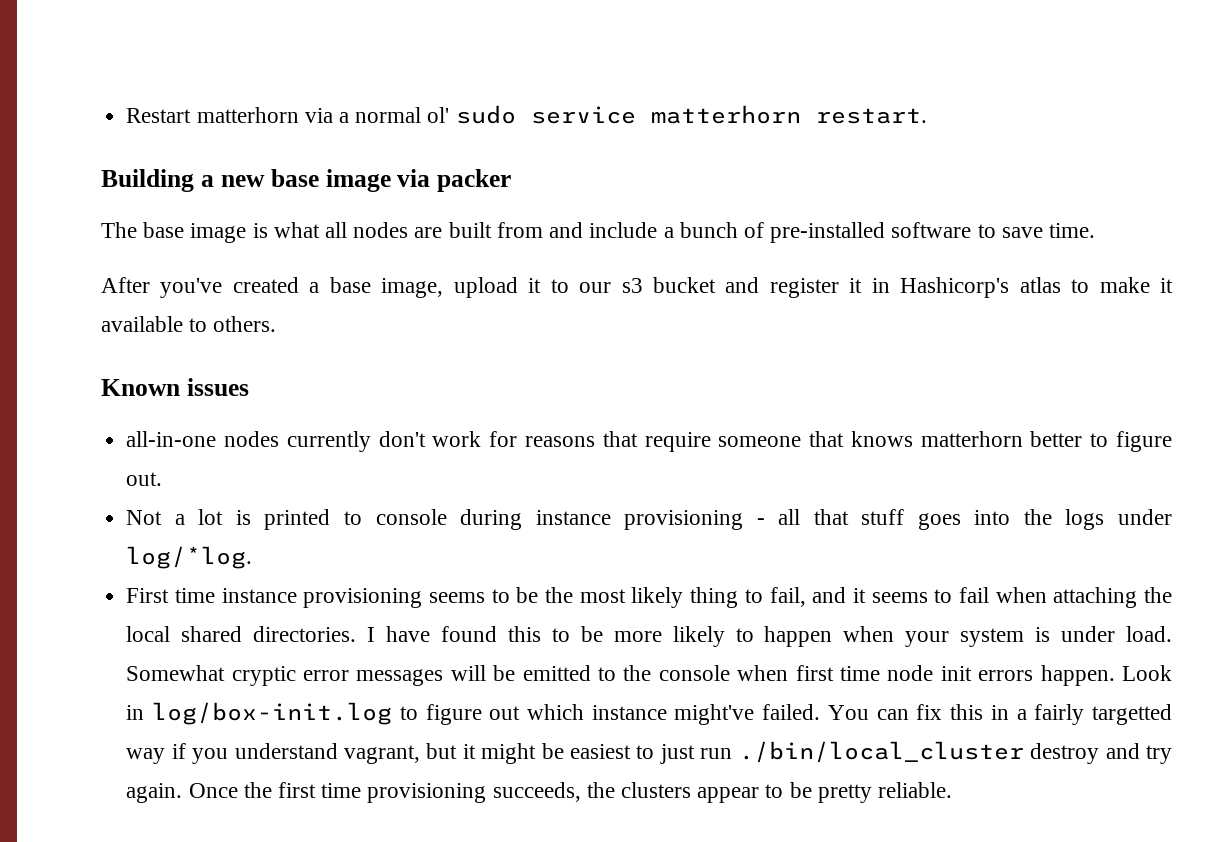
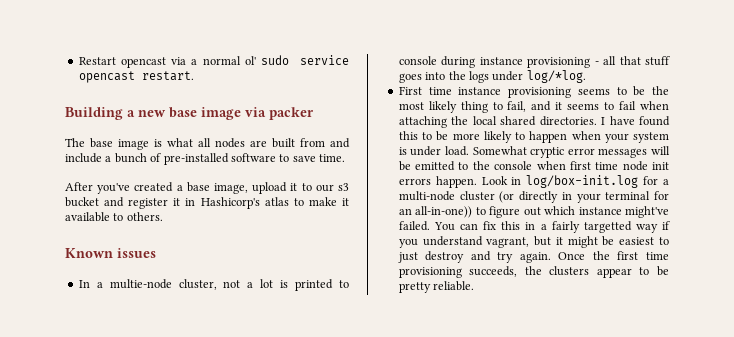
[196,107,299,123] matterhorn -> [120,57,166,68] opencast
[650,105,801,124] matterhorn -> [78,71,135,83] opencast
[126,431,1172,452] [126,472,163,486] [126,510,163,525] all-in-one nodes currently don't work for reasons that require someone that knows matterhorn better to figure out. // Not -> [78,279,241,290] In a multie-node cluster, not
(393, 713) none -> [643,176,669,185] [398,191,669,203] [398,206,473,218] for a multi-node cluster (or directly in your terminal for an all-in-one))
[700,741,1024,763] run ./bin/local_cluster -> (418, 257) none

